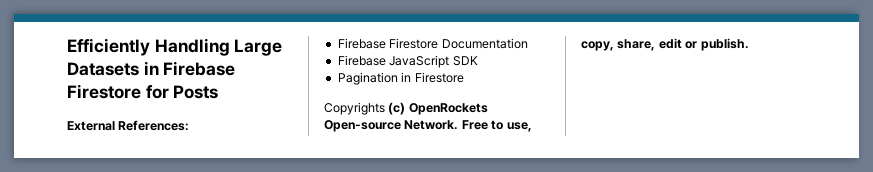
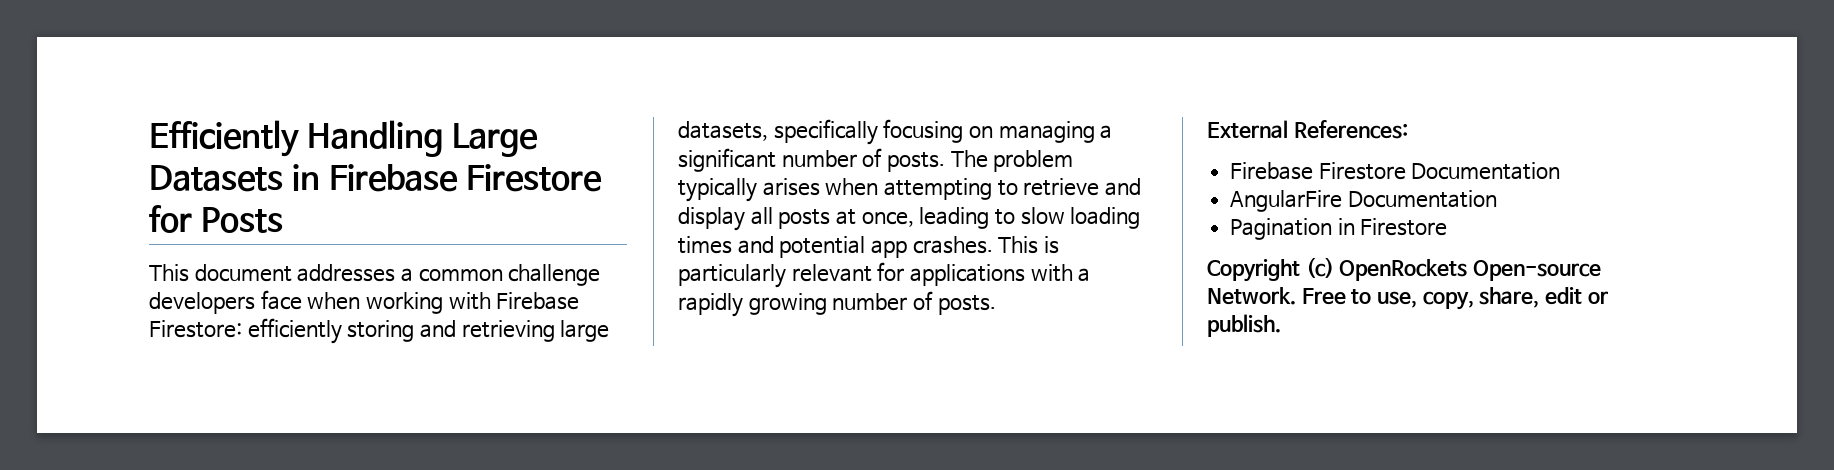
(219, 92) none -> [149,264,601,286] [149,290,580,314] [149,318,610,344] [678,119,1113,145] [678,148,1074,172] [678,178,1141,202] [678,207,1141,231] [678,236,1059,258] [678,262,1091,288] [678,291,996,317] // This document addresses a common challenge developers face when working with Firebase Firestore: efficiently storing and retrieving large datasets, specifically focusing on managing a significant number of posts. The problem typically arises when attempting to retrieve and display all posts at once, leading to slow loading times and potential app crashes. This is particularly relevant for applications with a rapidly growing number of posts.
[337,55,478,68] Firebase JavaScript SDK -> [1230,190,1497,212] AngularFire Documentation
[324,102,385,115] Copyrights -> [1207,259,1300,282] Copyright

